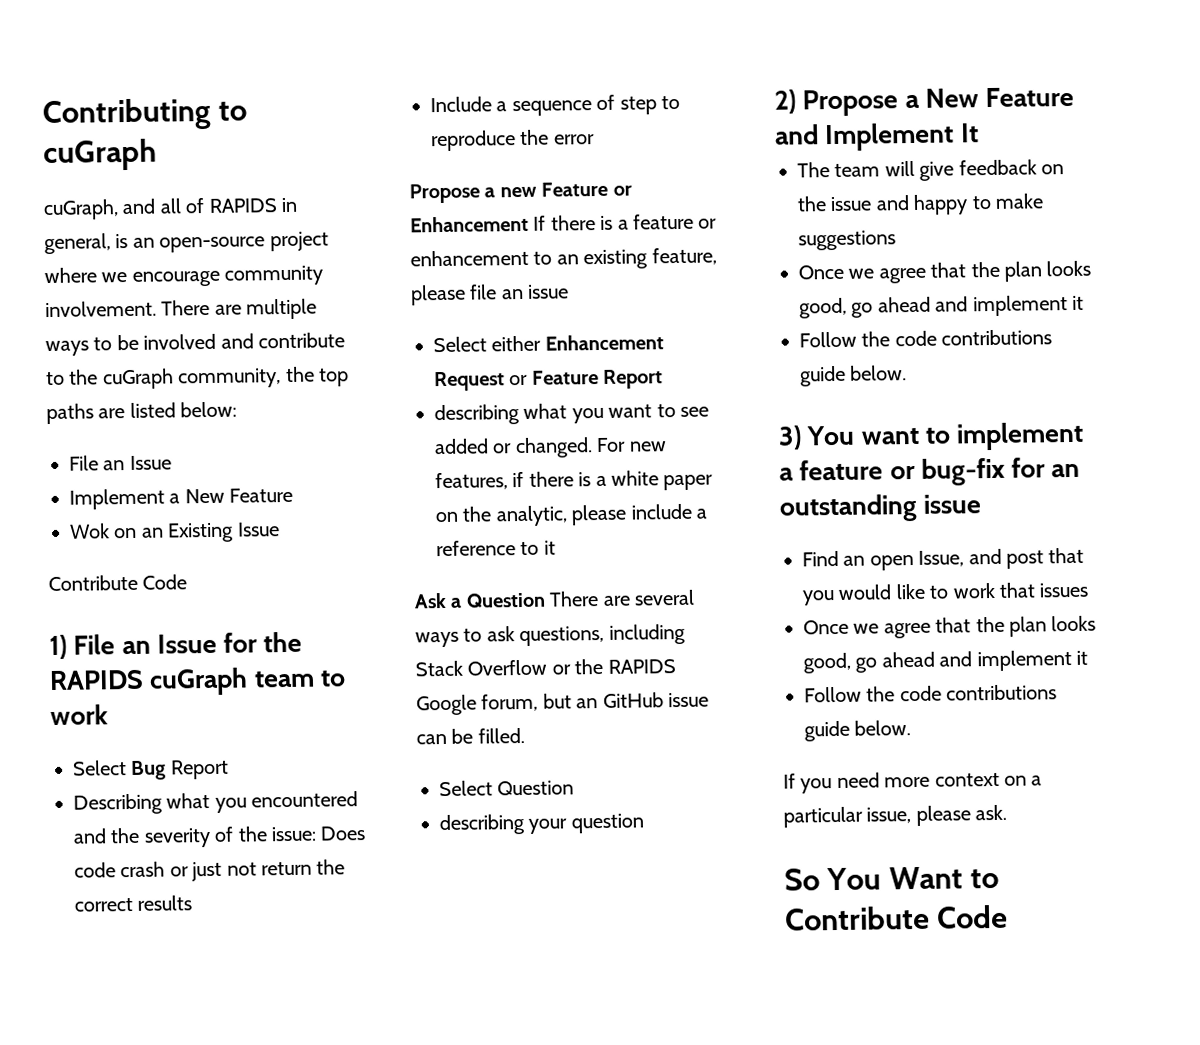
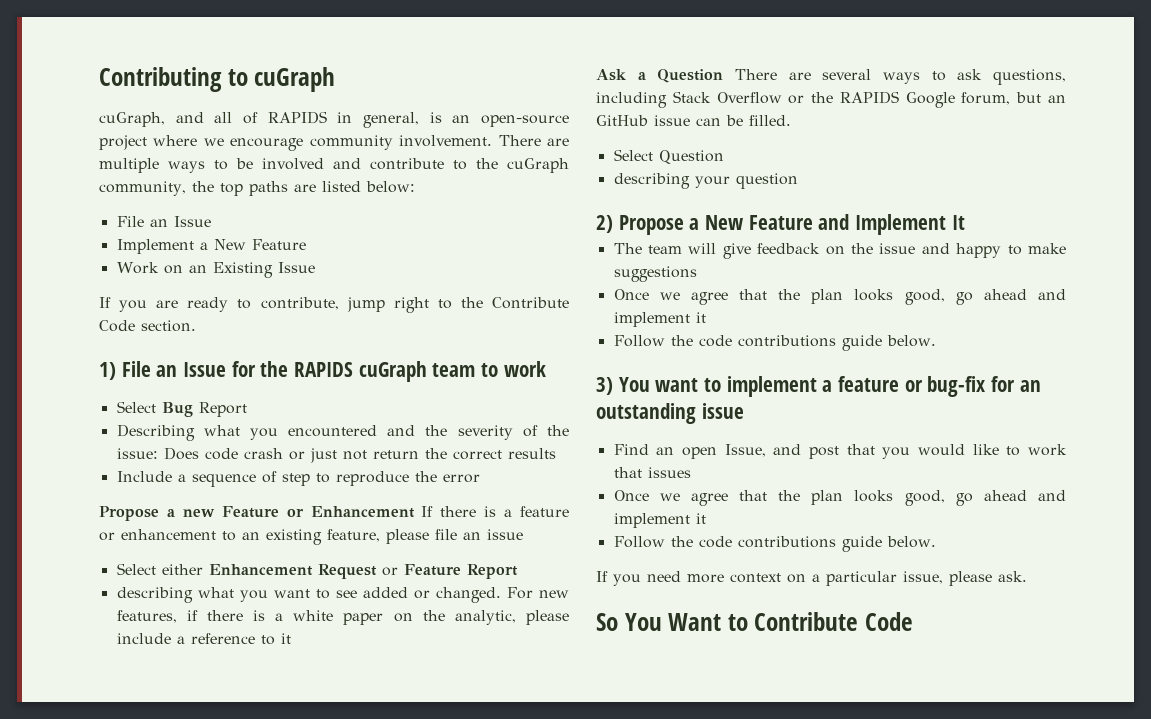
[69,523,110,539] Wok -> [116,262,159,274] Work
[48,574,188,592] Contribute Code -> [99,297,570,313] [99,320,196,332] If you are ready to contribute, jump right to the Contribute Code section.

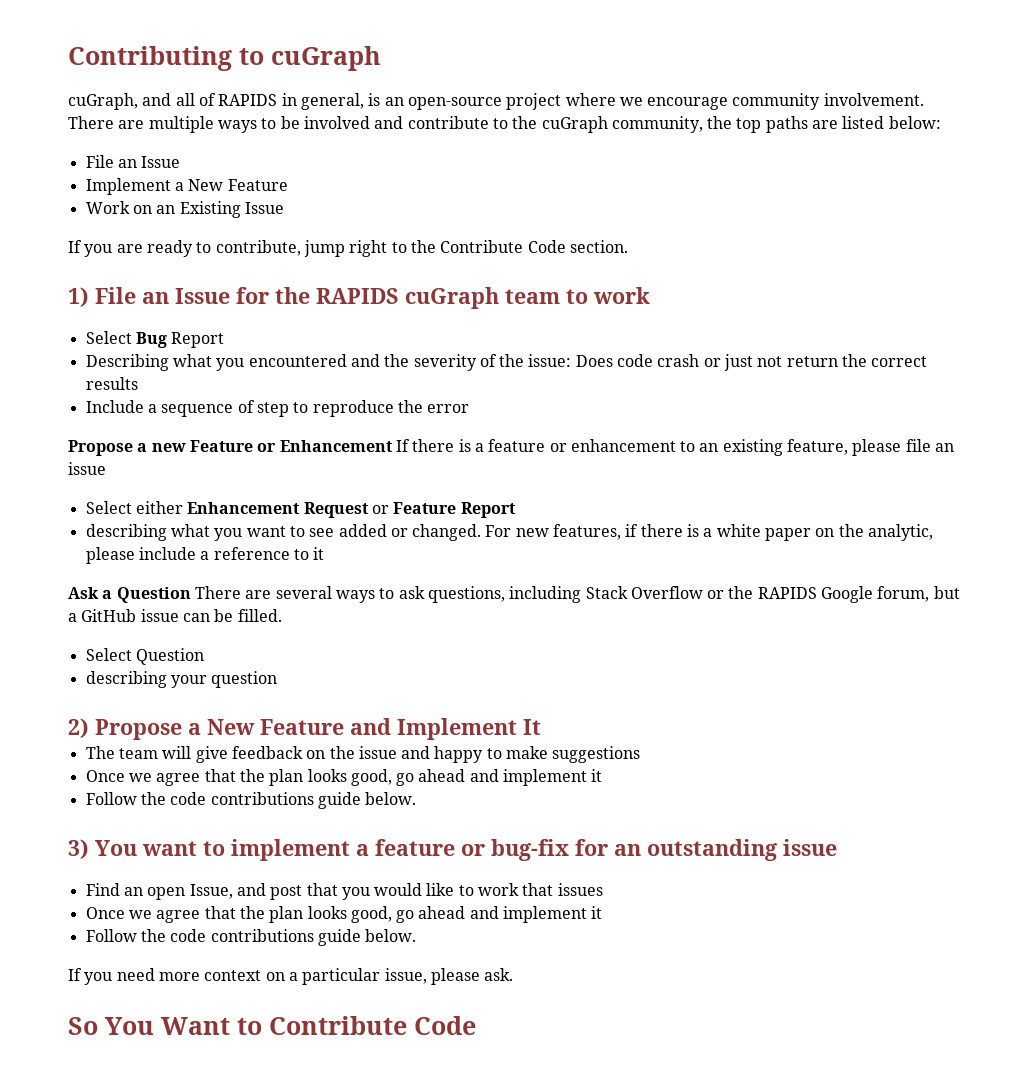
[1048,95,1066,103] an -> [68,613,77,622] a

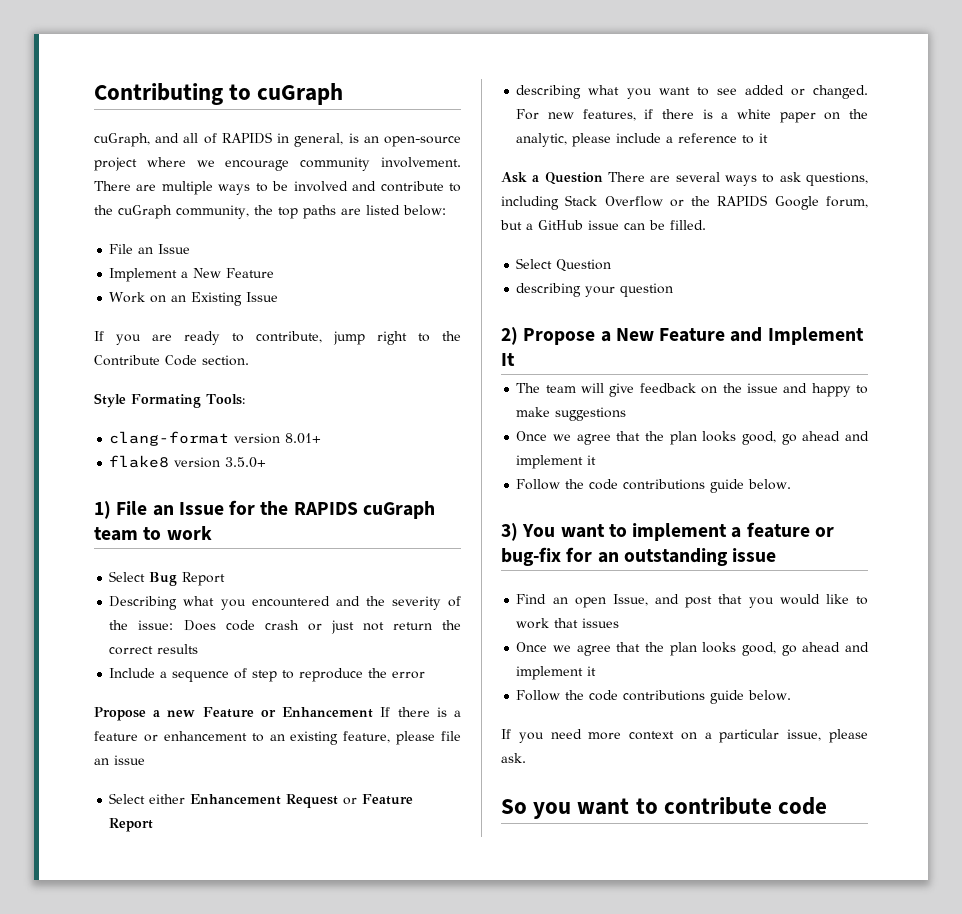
(628, 246) none -> [94,393,245,408] [109,431,322,446] [109,455,267,468] // Style Formating Tools: // clang-format version 8.01+ // flake8 version 3.5.0+
[105,1016,476,1035] You Want to Contribute Code -> [533,797,828,819] you want to contribute code

